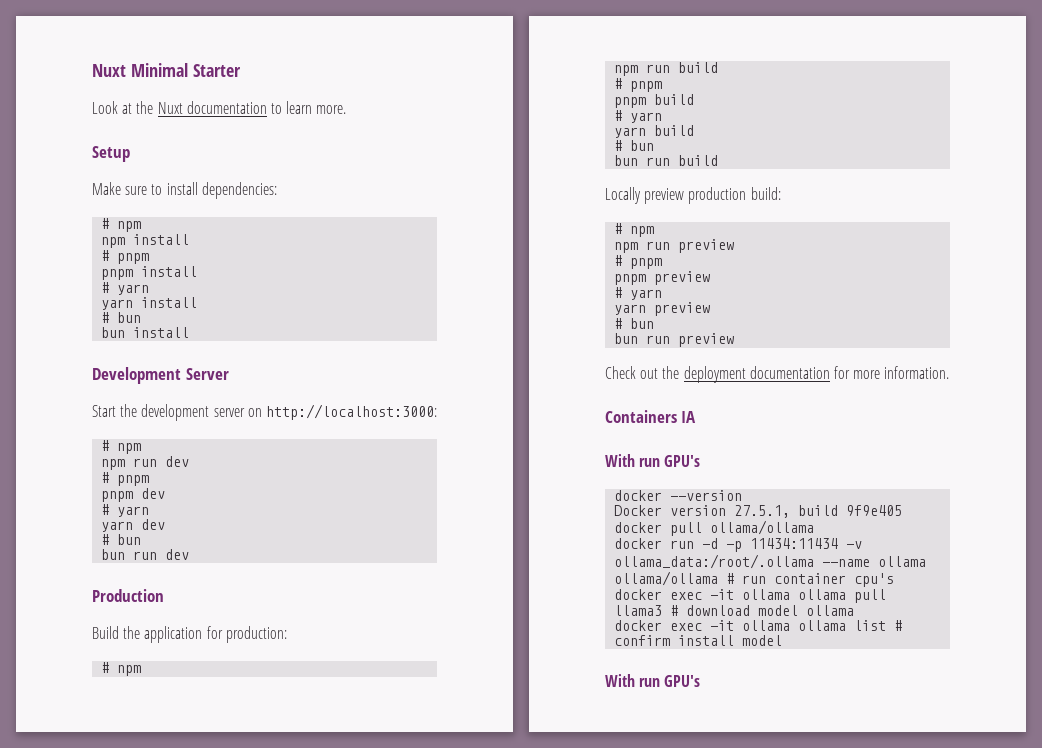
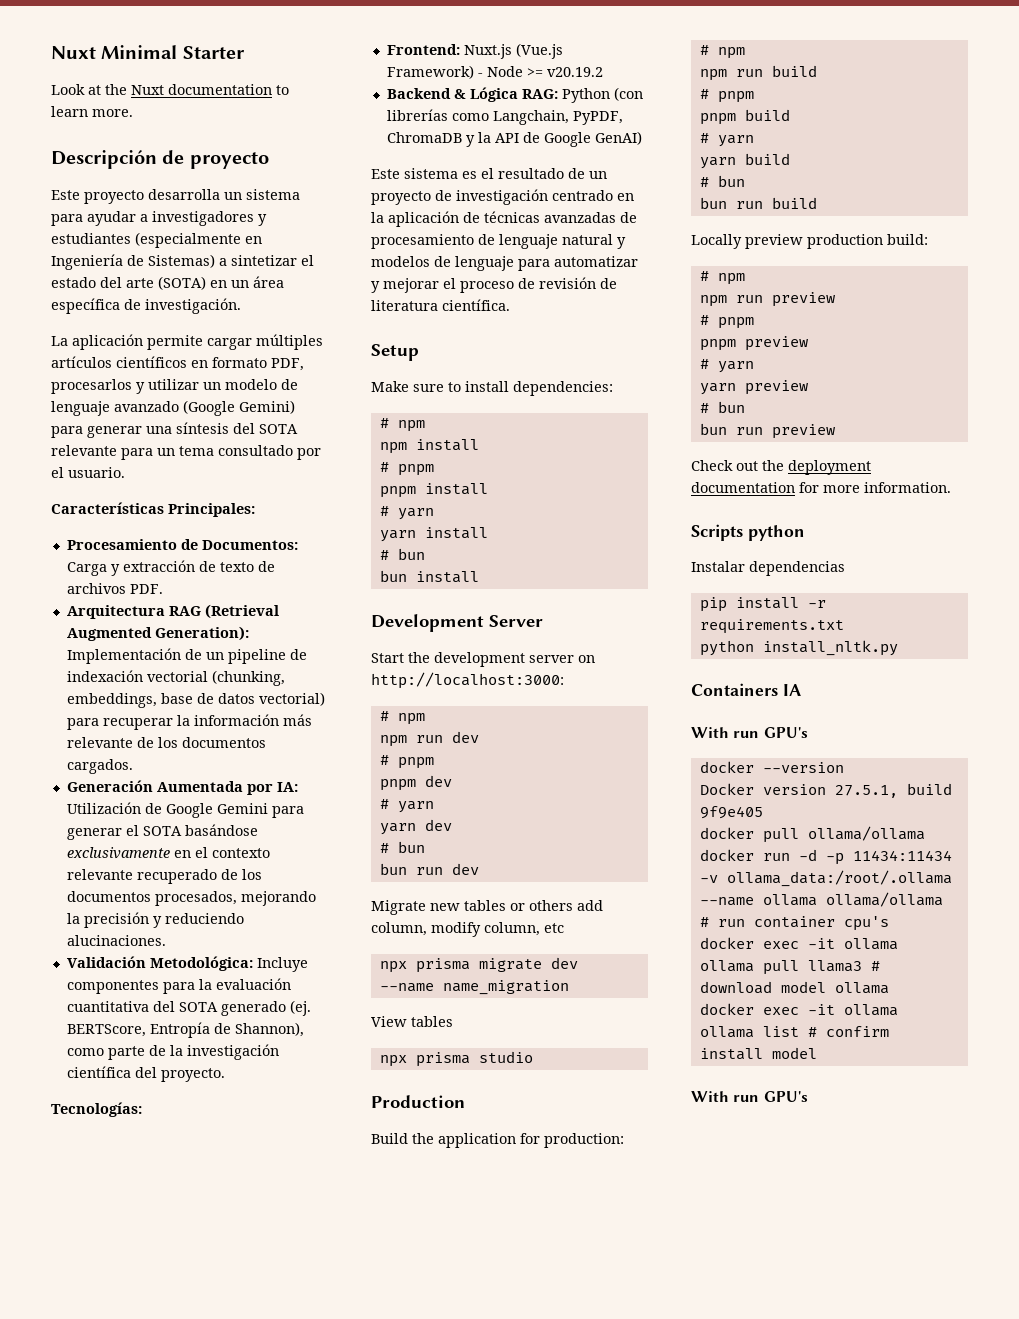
(347, 109) none -> [51,150,269,169] [51,189,300,204] [51,211,267,226] [51,232,262,248] [51,254,314,270] [51,276,284,290] [51,298,241,314] [51,334,323,350] [51,356,304,371] [51,379,298,394] [51,400,295,416] [51,422,298,438] [51,445,321,460] [51,467,125,478] [51,502,255,517] [66,539,298,550] [66,560,275,576] [66,583,163,594] [66,604,279,619] [66,626,249,641] [66,648,307,664] [66,670,285,686] [66,692,325,708] [66,714,312,730] [66,737,266,748] [66,759,133,774] [66,780,298,795] [66,802,304,818] [66,824,258,840] [66,847,270,859] [66,869,262,884] [66,891,316,906] [66,912,244,928] [66,935,166,946] [66,956,308,972] [66,978,291,994] [66,1000,311,1016] [66,1022,304,1038] [66,1044,279,1060] [66,1066,225,1082] [51,1102,142,1117] [386,43,563,59] [386,65,603,79] [386,87,643,103] [386,109,623,125] [386,131,642,147] [371,168,607,179] [371,189,634,205] [371,211,637,227] [371,234,626,249] [371,256,638,271] [371,277,617,293] [371,299,510,311] // Descripción de proyecto // Este proyecto desarrolla un sistema para ayudar a investigadores y estudiantes (especialmente en Ingeniería de Sistemas) a sintetizar el estado del arte (SOTA) en un área específica de investigación. // La aplicación permite cargar múltiples artículos científicos en formato PDF, procesarlos y utilizar un modelo de lenguaje avanzado (Google Gemini) para generar una síntesis del SOTA relevante para un tema consultado por el usuario. // Características Principales: // Procesamiento de Documentos: Carga y extracción de texto de archivos PDF. // Arquitectura RAG (Retrieval Augmented Generation): Implementación de un pipeline de indexación vectorial (chunking, embeddings, base de datos vectorial) para recuperar la información más relevante de los documentos cargados. // Generación Aumentada por IA: Utilización de Google Gemini para generar el SOTA basándose exclusivamente en el contexto relevante recuperado de los documentos procesados, mejorando la precisión y reduciendo alucinaciones. // Validación Metodológica: Incluye componentes para la evaluación cuantitativa del SOTA generado (ej. BERTScore, Entropía de Shannon), como parte de la investigación científica del proyecto. // Tecnologías: // Frontend: Nuxt.js (Vue.js Framework) - Node >= v20.19.2 // Backend & Lógica RAG: Python (con librerías como Langchain, PyPDF, ChromaDB y la API de Google GenAI) // Este sistema es el resultado de un proyecto de investigación centrado en la aplicación de técnicas avanzadas de procesamiento de lenguaje natural y modelos de lenguaje para automatizar y mejorar el proceso de revisión de literatura científica.
(190, 554) none -> [371,900,603,915] [371,922,564,937] [379,957,578,973] [379,980,569,995] [371,1016,453,1027] [379,1051,533,1067] // Migrate new tables or others add column, modify column, etc // npx prisma migrate dev --name name_migration // View tables // npx prisma studio
(950, 372) none -> [691,524,805,541] [691,561,845,576] [699,597,826,612] [699,619,844,634] [699,640,898,656] // Scripts python // Instalar dependencias // pip install -r requirements.txt // python install_nltk.py

